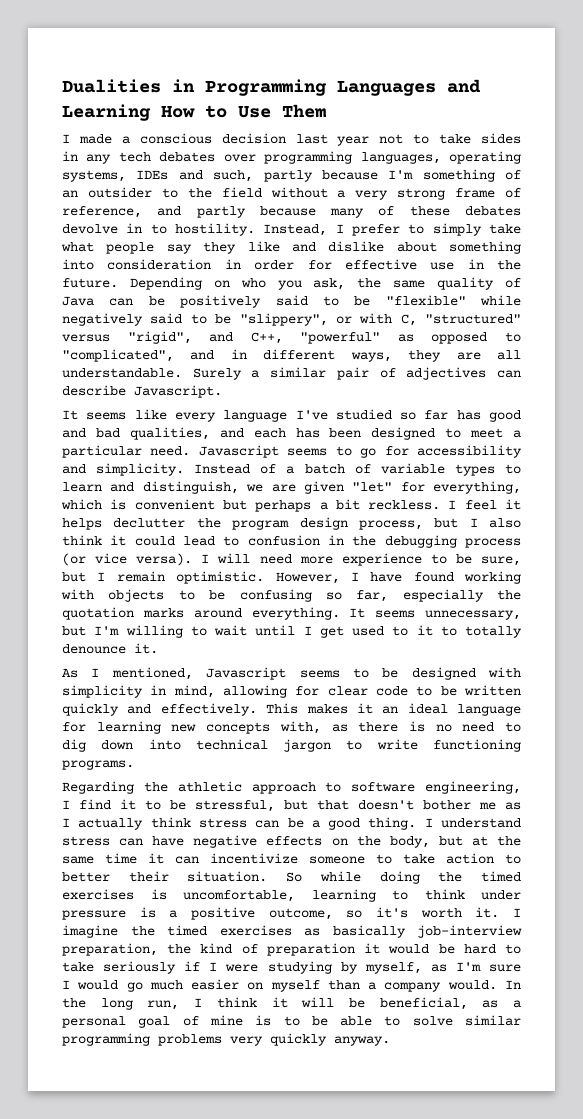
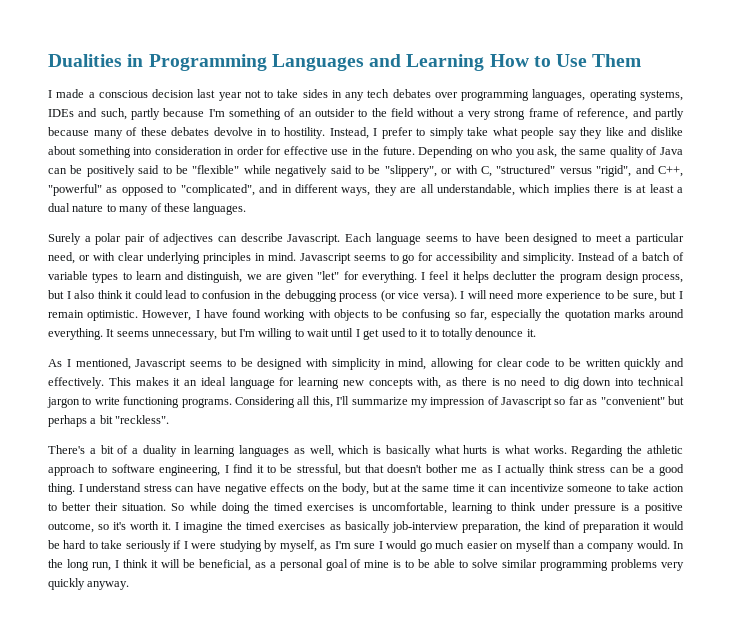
[62,368,182,378] understandable. -> [437,184,684,196] [48,203,247,215] understandable, which implies there is at least a dual nature to many of these languages. //
[270,367,327,378] similar -> [95,233,122,245] polar
[62,409,521,422] [62,427,320,440] // It seems like every language I've studied so far has good and bad qualities, and each has -> [345,233,500,245] Each language seems to have
[150,446,191,456] need. -> [48,252,296,264] need, or with clear underlying principles in mind.
[433,481,521,494] [61,499,441,512] everything, which is convenient but perhaps a bit reckless. -> [361,271,417,283] everything.
(134, 765) // -> [234,396,685,408] [48,415,170,427] [48,445,567,457] Considering all this, I'll summarize my impression of Javascript so far as "convenient" but perhaps a bit "reckless". // There's a bit of a duality in learning languages as well, which is basically what hurts is what works.

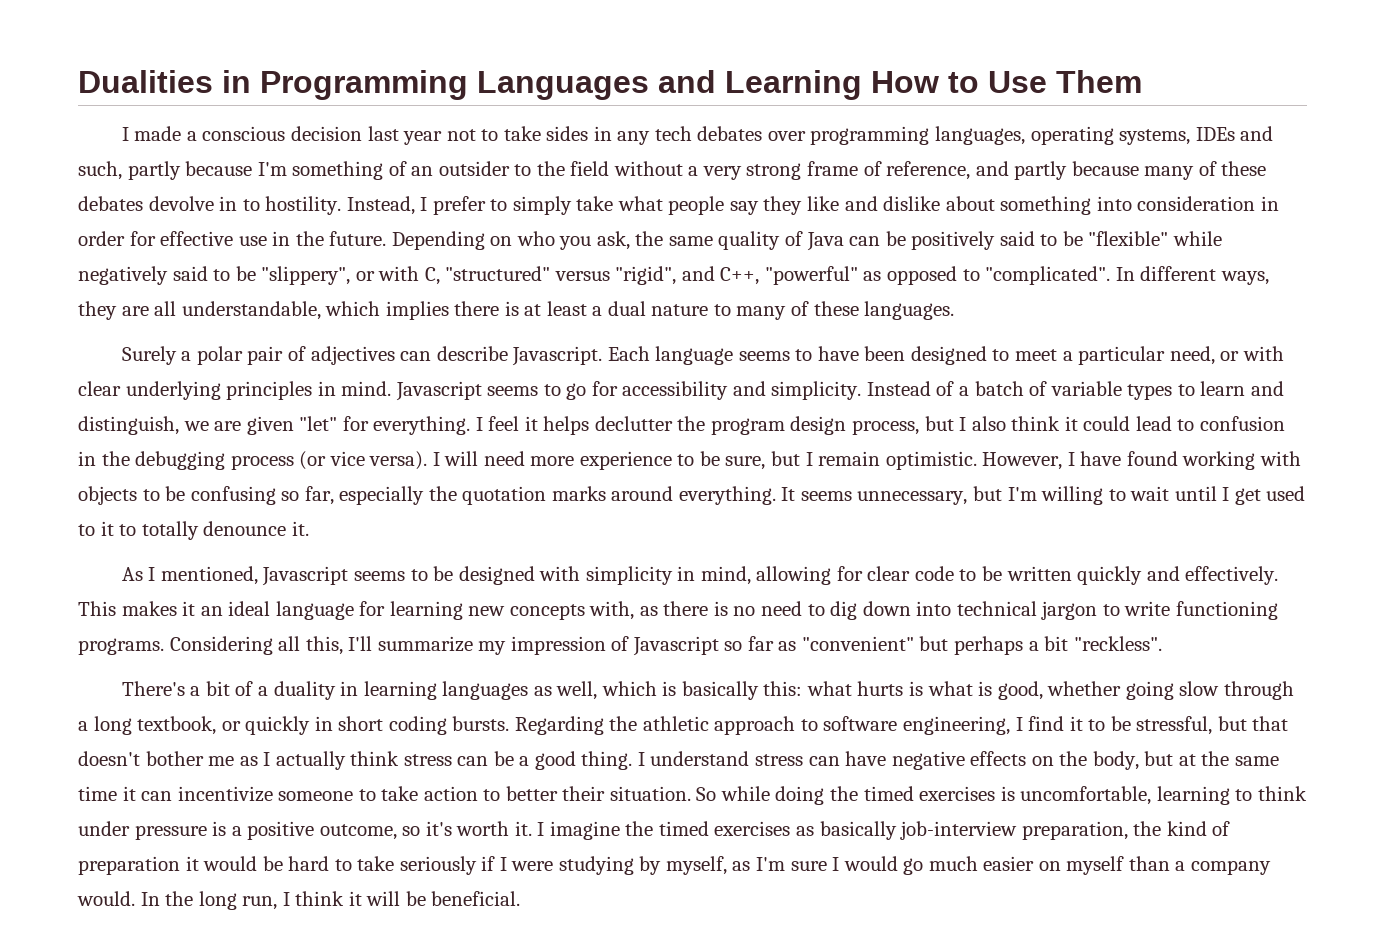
[180,184,292,196] "complicated", and in -> [985,266,1135,285] "complicated". In
(431, 451) none -> [763,681,803,696] this:
[533,445,567,454] works. -> [978,681,1294,700] [78,716,510,735] is good, whether going slow through a long textbook, or quickly in short coding bursts.
[198,559,684,571] [48,578,130,590] beneficial, as a personal goal of mine is to be able to solve similar programming problems very quickly anyway. -> [431,891,521,906] beneficial.

